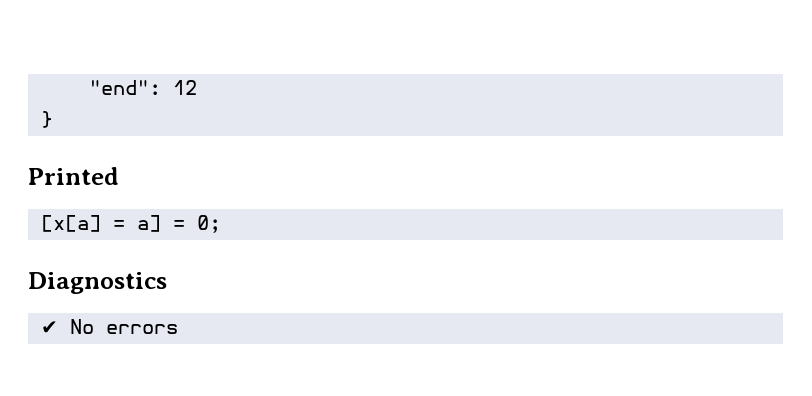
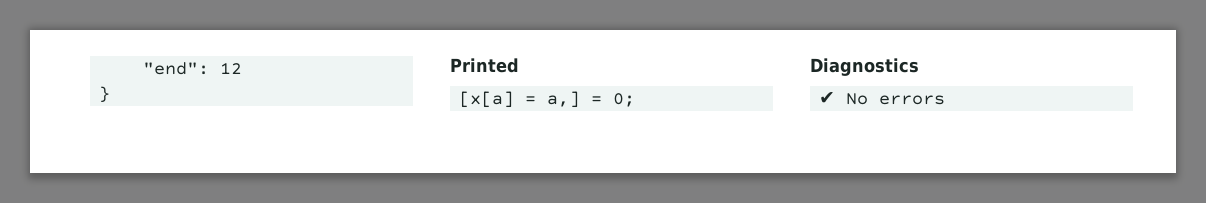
[136,215,161,232] a] -> [547,91,580,108] a,]

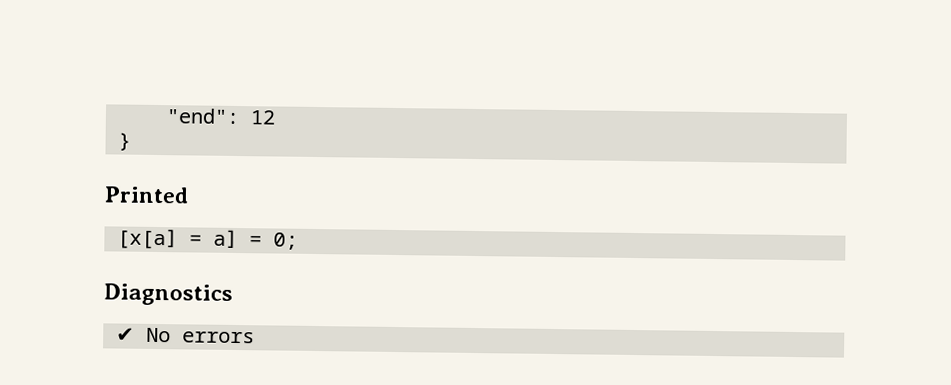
[547,91,580,108] a,] -> [212,229,238,249] a]

